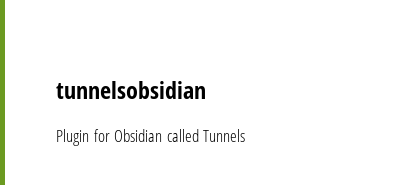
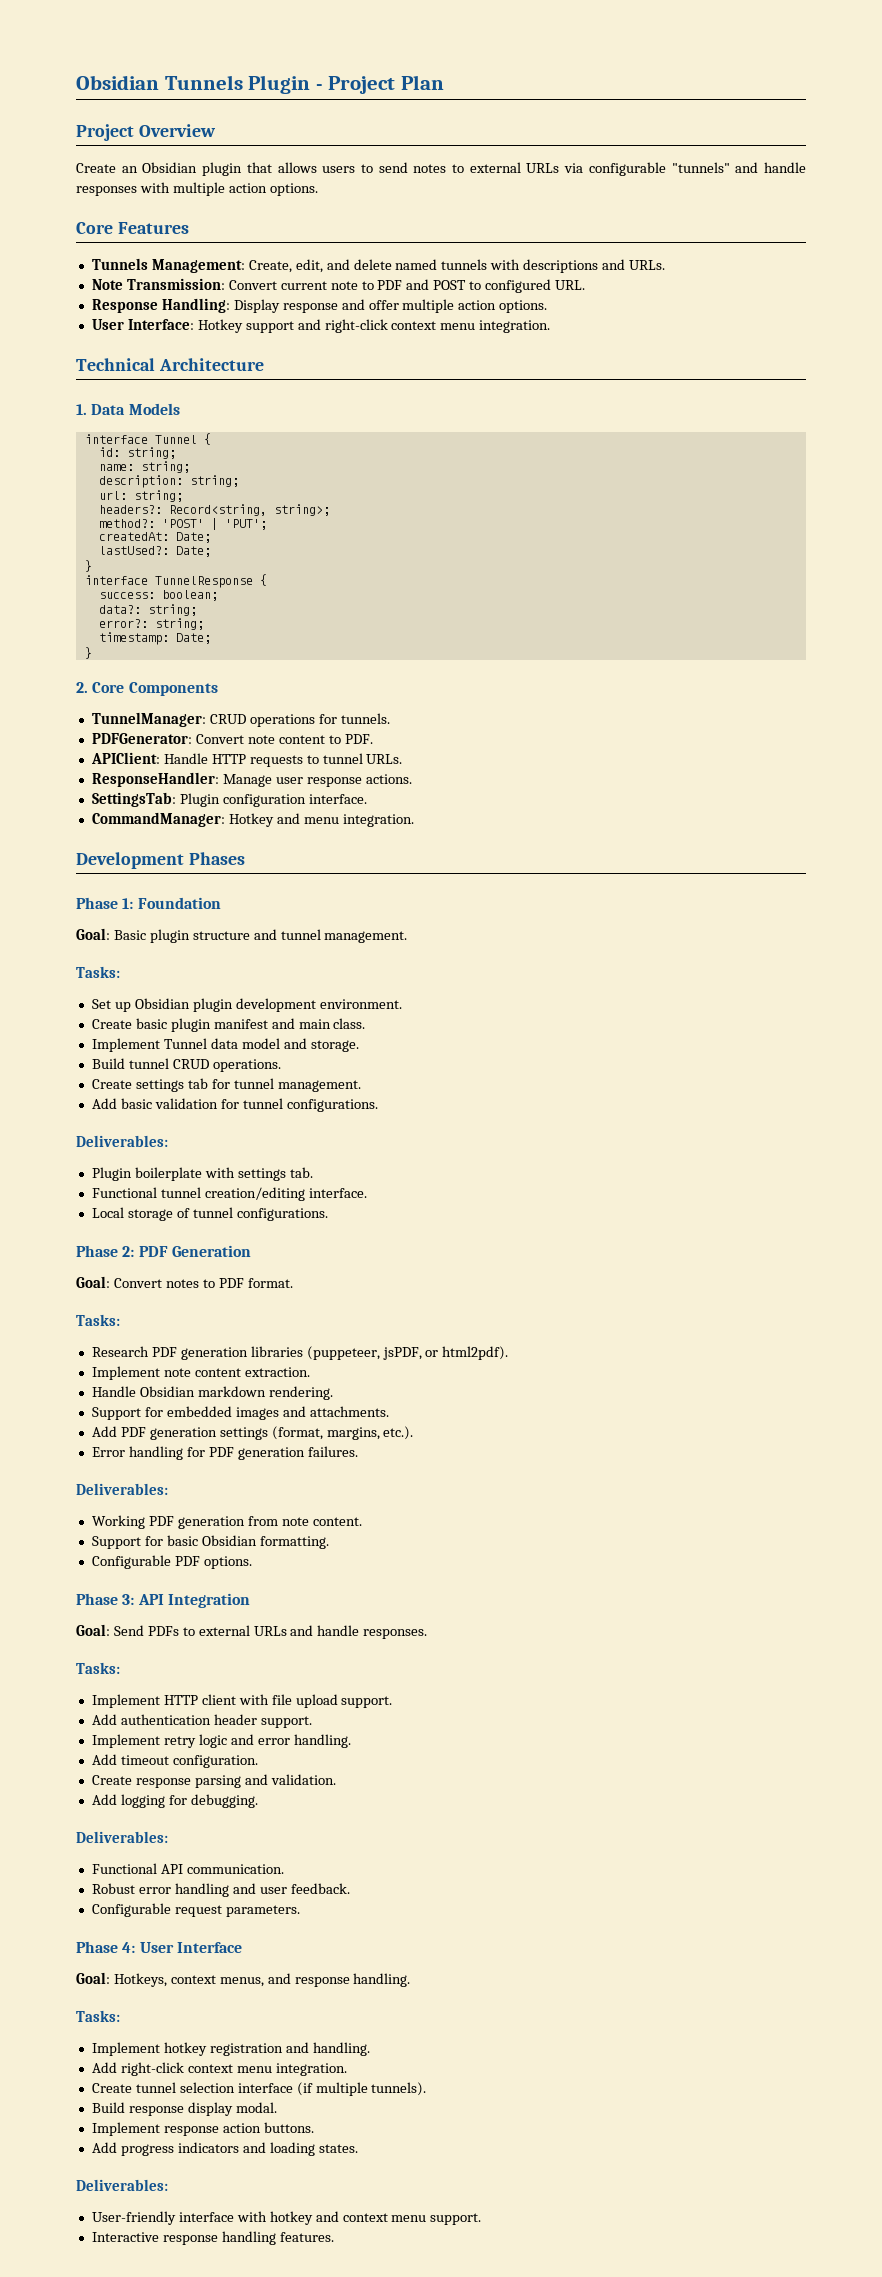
[56,81,206,99] [56,129,246,146] tunnelsobsidian // Plugin for Obsidian called Tunnels -> [76,75,444,94] [76,124,216,141] [76,162,806,176] [76,182,318,196] [76,222,189,234] [91,258,666,273] [91,278,586,293] [91,298,548,313] [91,319,551,333] [76,358,264,371] [76,403,180,415] [84,433,211,445] [98,447,176,459] [98,461,190,473] [98,475,239,488] [98,490,183,502] [98,504,330,516] [98,518,267,530] [98,532,211,543] [98,546,211,557] [84,560,92,572] [84,574,267,588] [98,590,218,601] [98,604,197,616] [98,618,204,630] [98,632,211,645] [84,647,92,659] [76,682,218,696] [91,712,390,727] [91,733,373,744] [90,752,403,767] [91,772,412,787] [91,792,367,807] [91,812,414,827] [76,852,245,869] [76,897,221,909] [76,928,408,943] [76,966,120,978] [91,998,402,1012] [91,1018,366,1032] [91,1038,359,1052] [91,1058,281,1072] [91,1078,361,1092] [91,1098,378,1112] [76,1135,168,1147] [91,1167,313,1181] [91,1187,367,1201] [91,1207,328,1221] [76,1245,251,1257] [76,1276,293,1288] [76,1314,120,1326] [91,1346,509,1360] [91,1366,310,1380] [91,1386,333,1400] [91,1406,389,1420] [91,1426,414,1440] [91,1446,358,1460] [76,1483,168,1495] [91,1515,362,1529] [91,1535,329,1549] [91,1555,252,1569] [76,1593,250,1608] [76,1624,428,1639] [76,1662,120,1674] [91,1694,393,1708] [91,1714,312,1728] [91,1734,351,1748] [91,1754,258,1768] [91,1774,336,1788] [91,1794,258,1808] [76,1831,168,1843] [91,1863,284,1874] [91,1883,350,1897] [91,1903,300,1917] [76,1941,242,1953] [76,1972,411,1987] [76,2010,120,2022] [91,2042,370,2056] [91,2062,347,2076] [91,2082,427,2096] [91,2102,277,2116] [91,2122,314,2136] [91,2142,358,2156] [76,2179,168,2191] [91,2211,482,2225] [91,2231,334,2245] Obsidian Tunnels Plugin - Project Plan // Project Overview // Create an Obsidian plugin that allows users to send notes to external URLs via configurable "tunnels" and handle responses with multiple action options. // Core Features // Tunnels Management: Create, edit, and delete named tunnels with descriptions and URLs. // Note Transmission: Convert current note to PDF and POST to configured URL. // Response Handling: Display response and offer multiple action options. // User Interface: Hotkey support and right-click context menu integration. // Technical Architecture // 1. Data Models // interface Tunnel { // id: string; // name: string; // description: string; // url: string; // headers?: Record<string, string>; // method?: 'POST' | 'PUT'; // createdAt: Date; // lastUsed?: Date; // } // interface TunnelResponse { // success: boolean; // data?: string; // error?: string; // timestamp: Date; // } // 2. Core Components // TunnelManager: CRUD operations for tunnels. // PDFGenerator: Convert note content to PDF. // APIClient: Handle HTTP requests to tunnel URLs. // ResponseHandler: Manage user response actions. // SettingsTab: Plugin configuration interface. // CommandManager: Hotkey and menu integration. // Development Phases // Phase 1: Foundation // Goal: Basic plugin structure and tunnel management. // Tasks: // Set up Obsidian plugin development environment. // Create basic plugin manifest and main class. // Implement Tunnel data model and storage. // Build tunnel CRUD operations. // Create settings tab for tunnel management. // Add basic validation for tunnel configurations. // Deliverables: // Plugin boilerplate with settings tab. // Functional tunnel creation/editing interface. // Local storage of tunnel configurations. // Phase 2: PDF Generation // Goal: Convert notes to PDF format. // Tasks: // Research PDF generation libraries (puppeteer, jsPDF, or html2pdf). // Implement note content extraction. // Handle Obsidian markdown rendering. // Support for embedded images and attachments. // Add PDF generation settings (format, margins, etc.). // Error handling for PDF generation failures. // Deliverables: // Working PDF generation from note content. // Support for basic Obsidian formatting. // Configurable PDF options. // Phase 3: API Integration // Goal: Send PDFs to external URLs and handle responses. // Tasks: // Implement HTTP client with file upload support. // Add authentication header support. // Implement retry logic and error handling. // Add timeout configuration. // Create response parsing and validation. // Add logging for debugging. // Deliverables: // Functional API communication. // Robust error handling and user feedback. // Configurable request parameters. // Phase 4: User Interface // Goal: Hotkeys, context menus, and response handling. // Tasks: // Implement hotkey registration and handling. // Add right-click context menu integration. // Create tunnel selection interface (if multiple tunnels). // Build response display modal. // Implement response action buttons. // Add progress indicators and loading states. // Deliverables: // User-friendly interface with hotkey and context menu support. // Interactive response handling features.

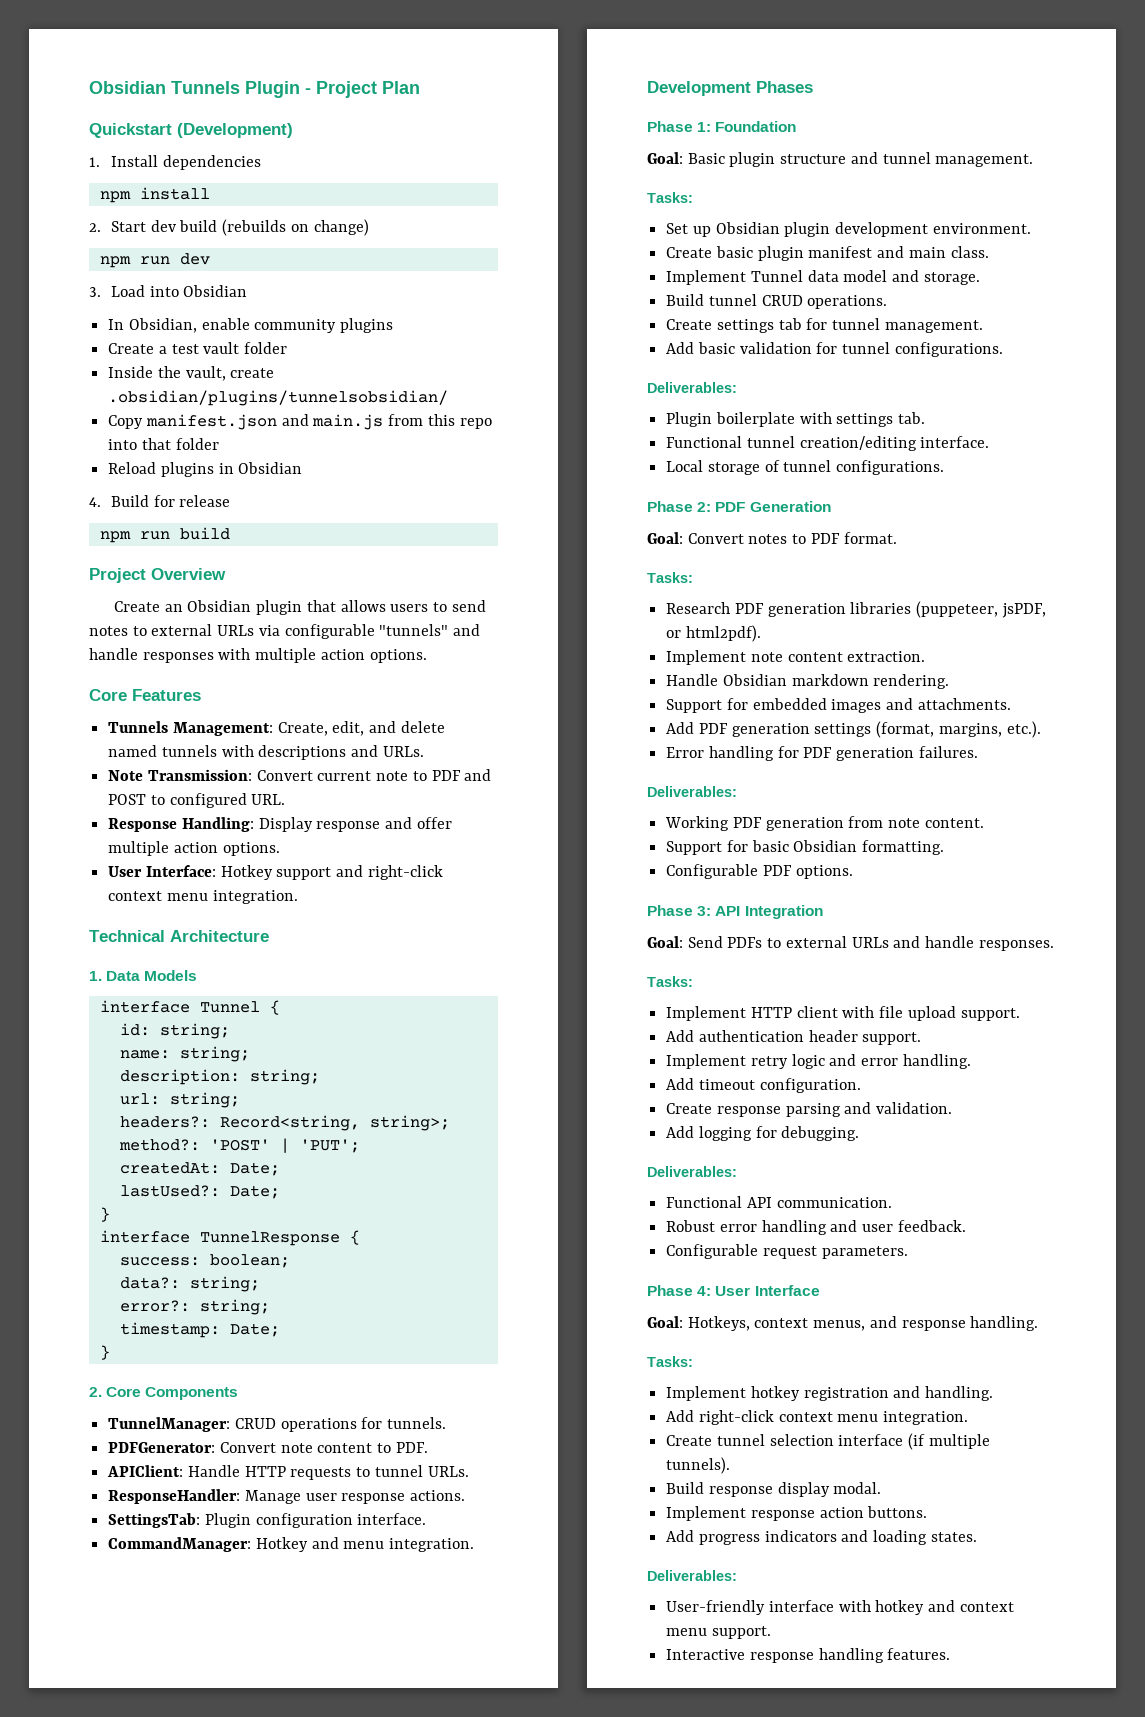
(444, 82) none -> [89,123,293,138] [89,155,261,170] [99,187,210,203] [89,219,369,236] [99,253,210,268] [89,285,248,297] [108,318,394,333] [108,342,288,354] [108,366,275,381] [108,390,449,406] [108,414,492,430] [108,438,219,450] [108,462,303,477] [89,495,231,507] [99,527,230,543] // Quickstart (Development) // 1. Install dependencies // npm install // 2. Start dev build (rebuilds on change) // npm run dev // 3. Load into Obsidian // In Obsidian, enable community plugins // Create a test vault folder // Inside the vault, create .obsidian/plugins/tunnelsobsidian/ // Copy manifest.json and main.js from this repo into that folder // Reload plugins in Obsidian // 4. Build for release // npm run build

